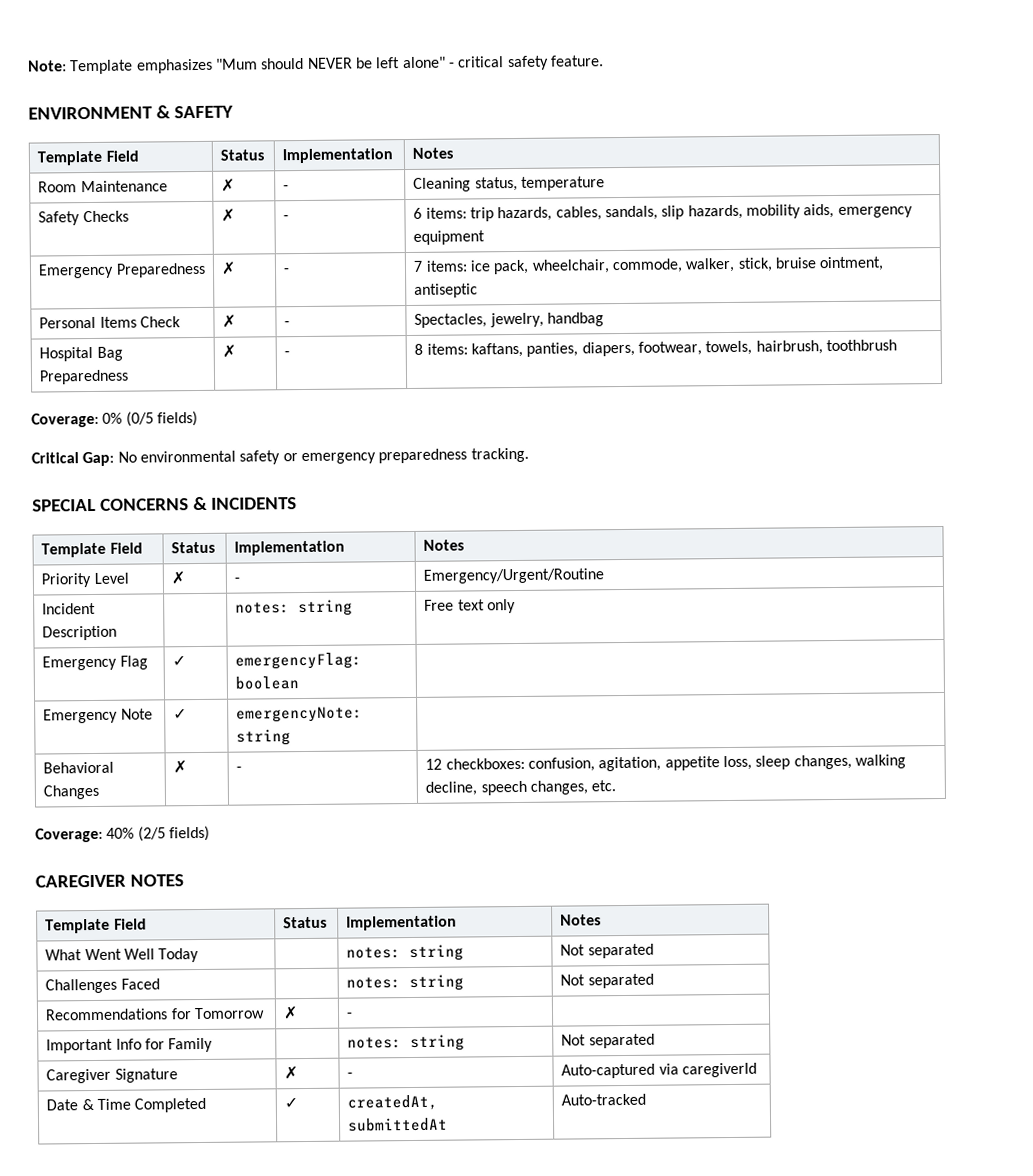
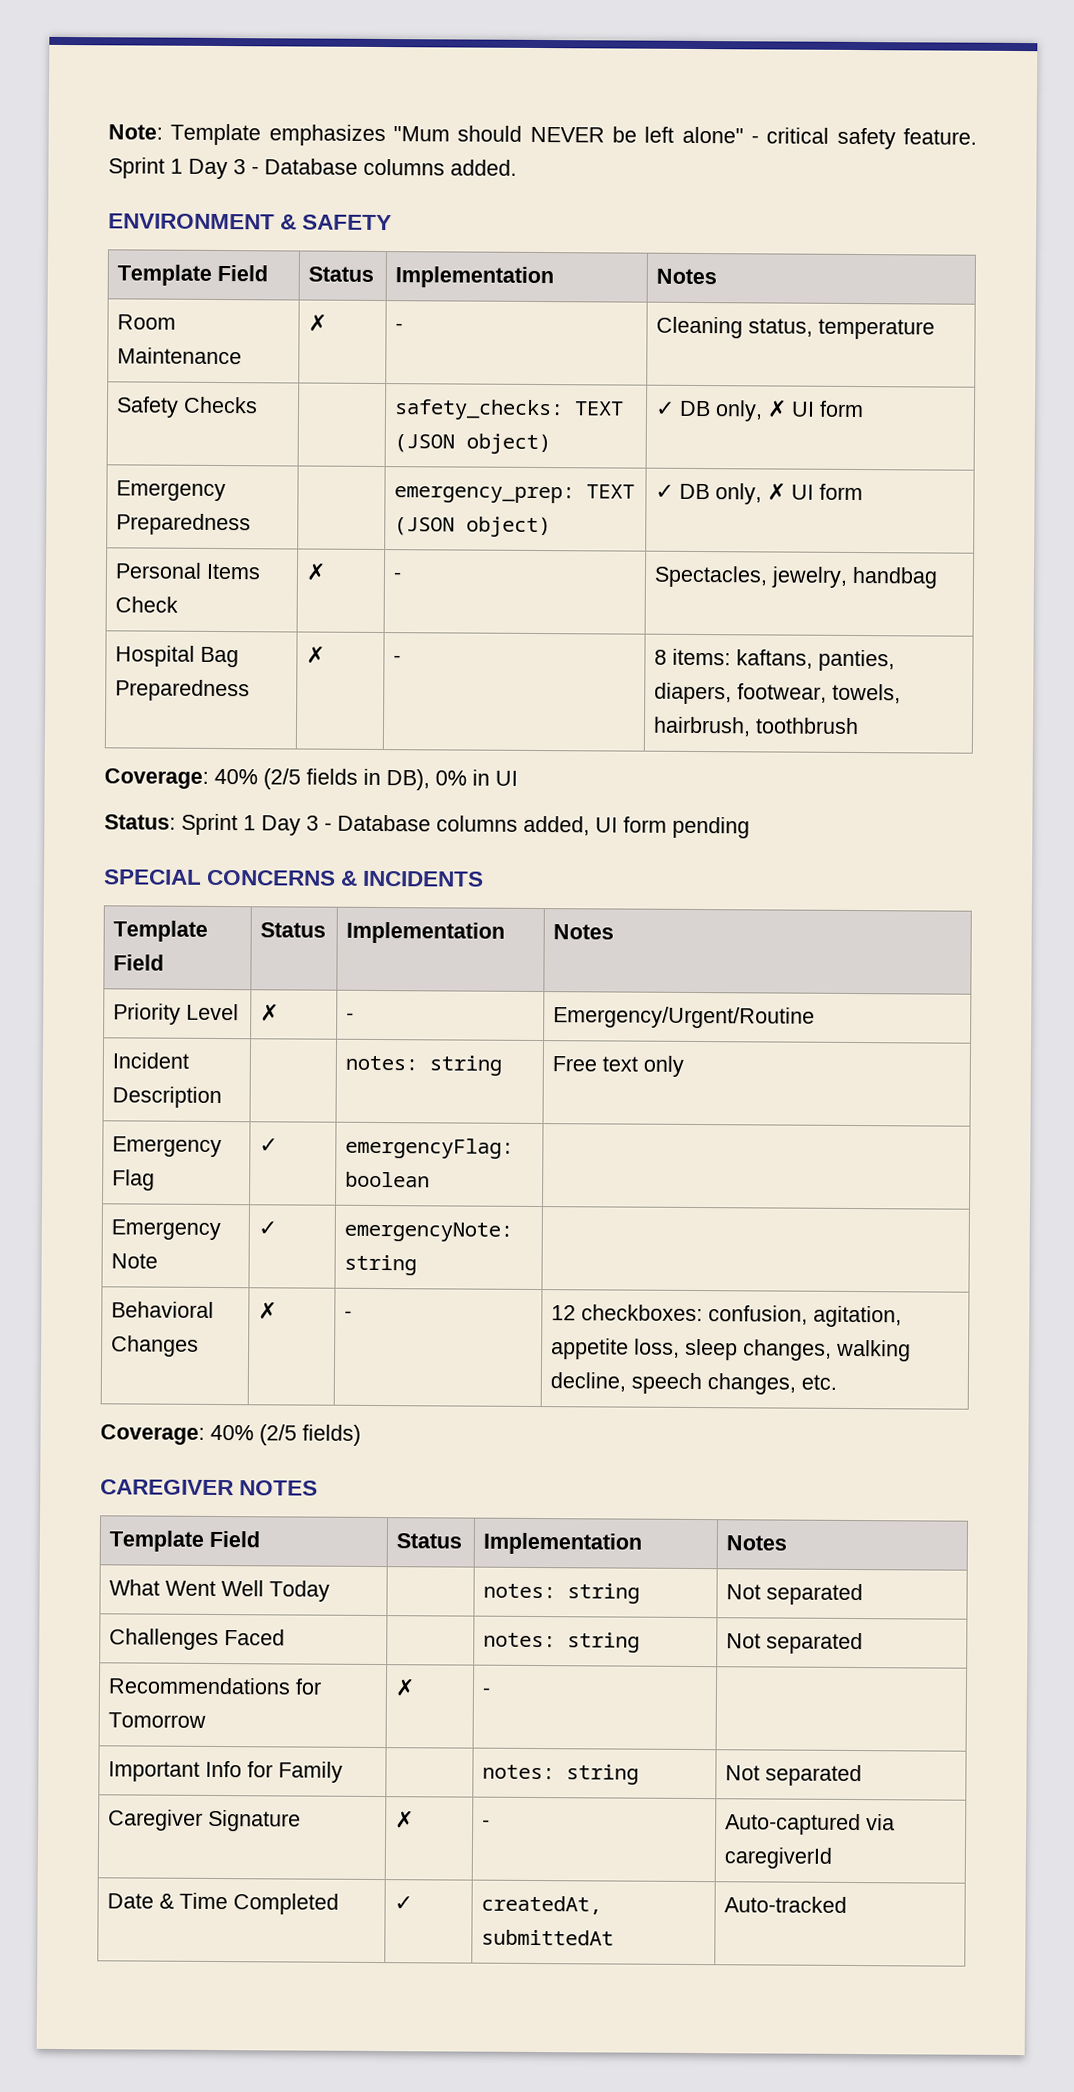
(604, 61) none -> [108,157,517,180] Sprint 1 Day 3 - Database columns added.
[221,208,236,222] [283,215,290,221] [413,203,913,222] [413,230,486,245] [38,262,206,279] [221,261,237,275] [283,268,291,274] [413,256,885,275] [414,283,479,298] ✗ | - | 6 items: trip hazards, cables, sandals, slip hazards, mobility aids, emergency equipment // Emergency Preparedness | ✗ | - | 7 items: ice pack, wheelchair, commode, walker, stick, bruise ointment, antiseptic -> [394,399,625,421] [394,433,552,455] [655,399,865,422] [116,480,227,502] [116,513,252,536] [394,484,636,504] [394,516,552,538] [655,482,864,505] | safety_checks: TEXT (JSON object) | ✓ DB only, ✗ UI form // Emergency Preparedness | | emergency_prep: TEXT (JSON object) | ✓ DB only, ✗ UI form
[102,411,198,427] [31,447,529,467] 0% (0/5 fields) // Critical Gap: No environmental safety or emergency preparedness tracking. -> [214,768,518,791] [104,813,750,839] 40% (2/5 fields in DB), 0% in UI // Status: Sprint 1 Day 3 - Database columns added, UI form pending

